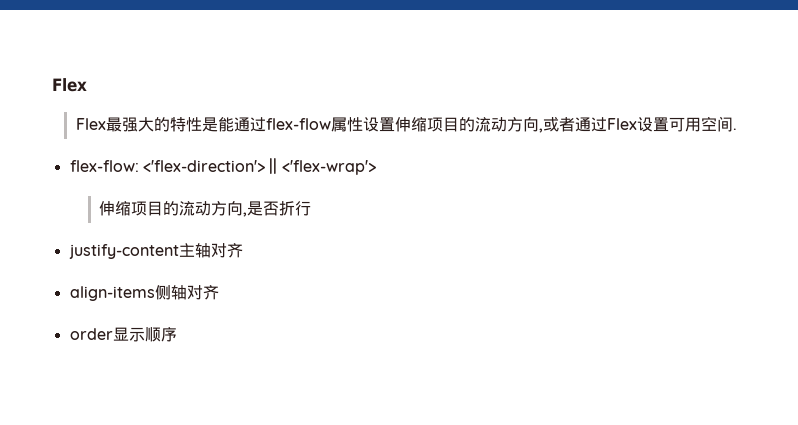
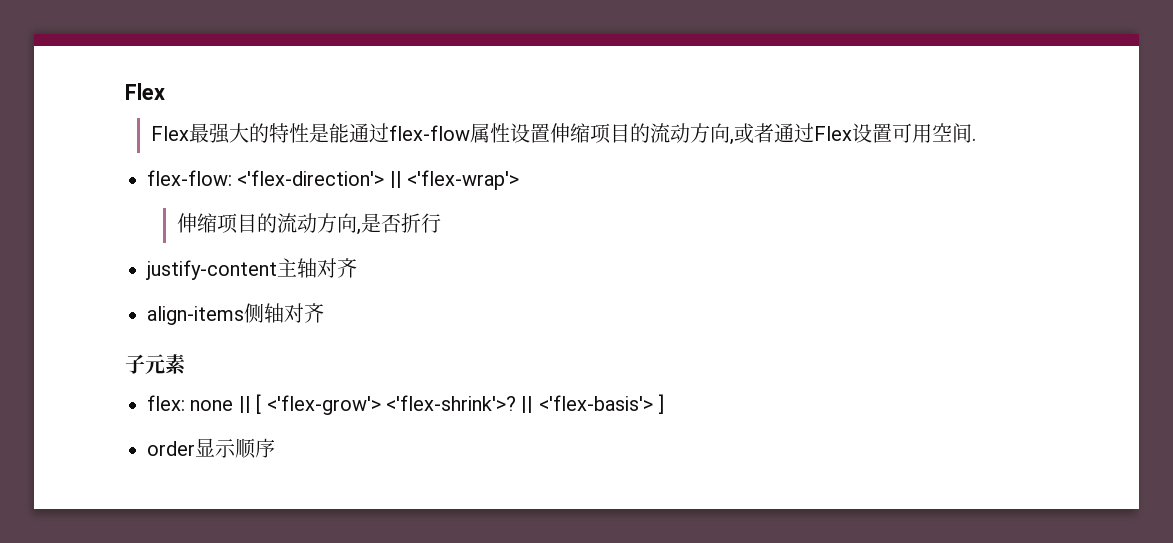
(219, 292) none -> [125,354,186,374] [147,394,665,415] // 子元素 // flex: none || [ <'flex-grow'> <'flex-shrink'>? || <'flex-basis'> ]

